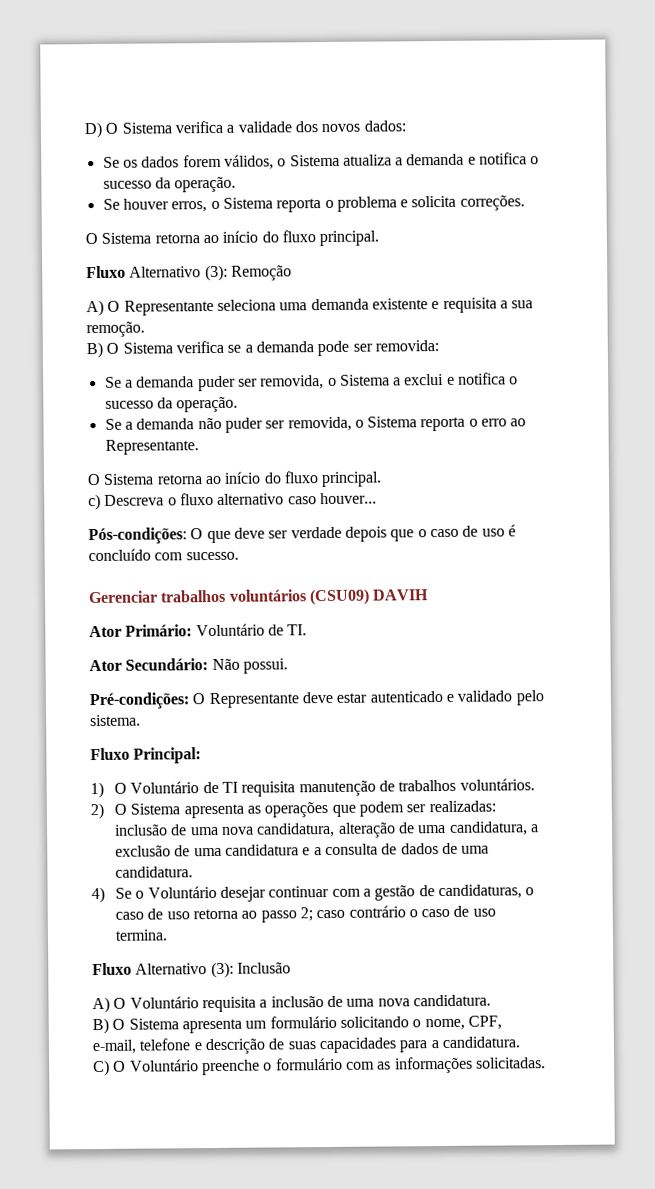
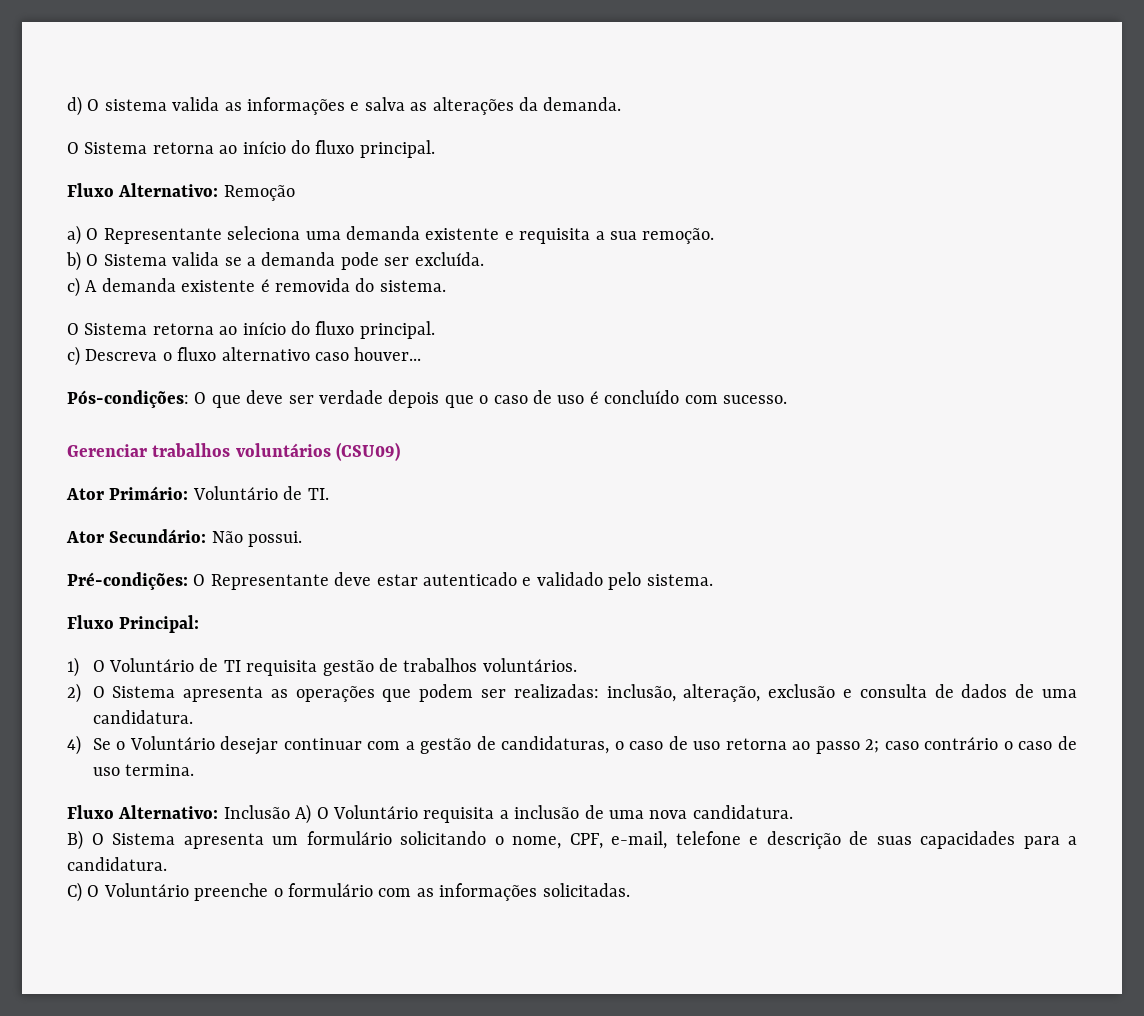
[84,120,406,139] [102,152,540,170] [102,176,237,193] [102,195,525,213] D) O Sistema verifica a validade dos novos dados: // Se os dados forem válidos, o Sistema atualiza a demanda e notifica o sucesso da operação. // Se houver erros, o Sistema reporta o problema e solicita correções. -> [67,96,622,116] d) O sistema valida as informações e salva as alterações da demanda.
[129,264,228,282] Alternativo (3): -> [118,183,219,197] Alternativo:
[86,299,104,317] A) -> [67,225,81,245] a)
[86,340,224,359] B) O Sistema verifica -> [66,251,220,271] b) O Sistema valida
[374,340,439,352] [104,372,519,392] [104,396,239,413] [104,416,527,433] [104,439,199,455] removida: // Se a demanda puder ser removida, o Sistema a exclui e notifica o sucesso da operação. // Se a demanda não puder ser removida, o Sistema reporta o erro ao Representante. -> [414,252,484,266] [67,277,446,297] excluída. // c) A demanda existente é removida do sistema.
[372,589,430,601] DAVIH -> (401, 451) none
[298,780,376,797] manutenção -> [322,660,374,676] gestão
[114,821,539,838] [114,844,322,857] inclusão de uma nova candidatura, alteração de uma candidatura, a exclusão de uma candidatura e a -> [606,684,853,702] inclusão, alteração, exclusão e
[135,961,234,979] Alternativo (3): -> [118,805,219,819] Alternativo:
(291, 968) // -> (290, 812) none

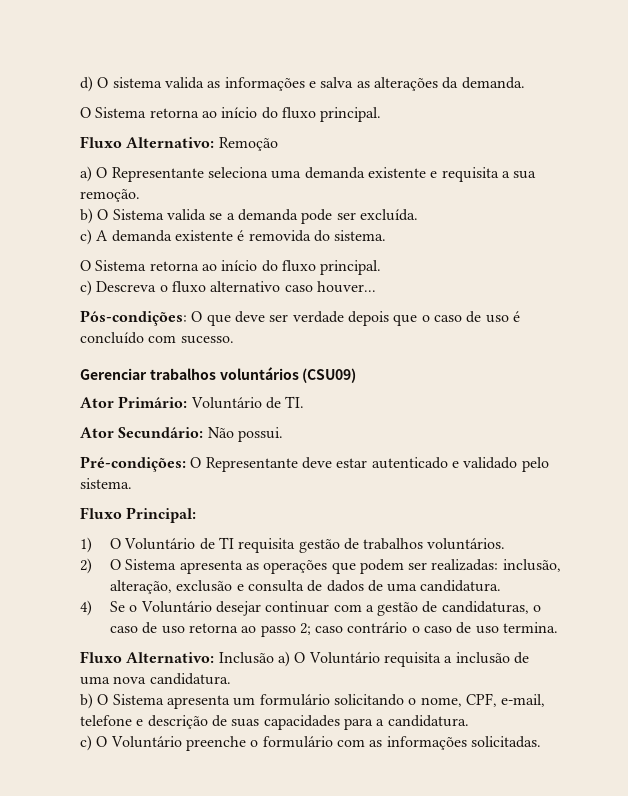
[295,804,312,824] A) -> [277,651,290,667] a)
[67,830,83,850] B) -> [80,693,93,709] b)
[67,882,82,902] C) -> [80,735,92,751] c)

